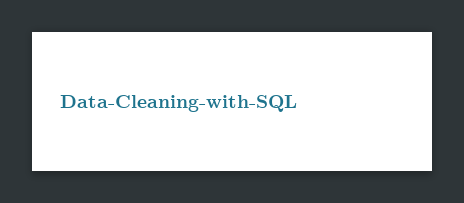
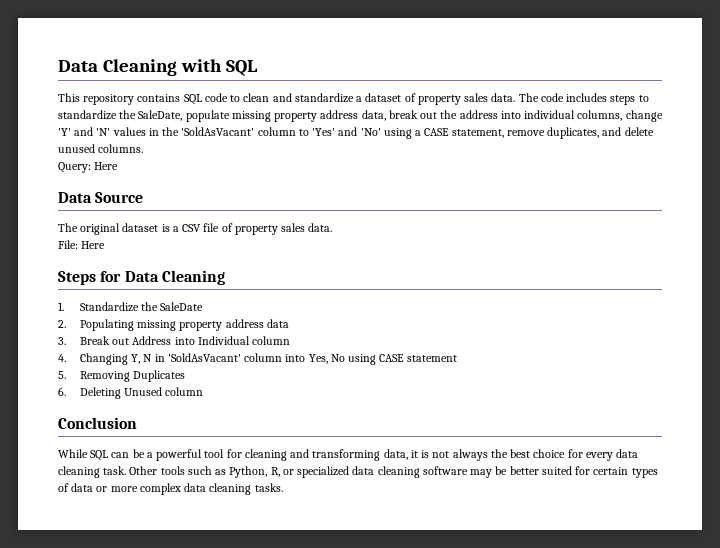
[60,95,297,112] Data-Cleaning-with-SQL -> [58,59,258,76] [58,93,649,105] [58,110,663,122] [58,127,654,139] [58,144,144,153] [58,162,119,173] [58,192,144,203] [58,223,333,235] [58,240,106,249] [58,270,225,285] [58,302,204,312] [58,319,289,331] [58,336,291,345] [58,353,457,365] [58,370,186,382] [58,387,204,399] [58,417,137,429] [58,449,639,461] [58,466,658,478] [58,483,283,495] Data Cleaning with SQL // This repository contains SQL code to clean and standardize a dataset of property sales data. The code includes steps to standardize the SaleDate, populate missing property address data, break out the address into individual columns, change 'Y' and 'N' values in the 'SoldAsVacant' column to 'Yes' and 'No' using a CASE statement, remove duplicates, and delete unused columns. // Query: Here // Data Source // The original dataset is a CSV file of property sales data. // File: Here // Steps for Data Cleaning // 1. Standardize the SaleDate // 2. Populating missing property address data // 3. Break out Address into Individual column // 4. Changing Y, N in 'SoldAsVacant' column into Yes, No using CASE statement // 5. Removing Duplicates // 6. Deleting Unused column // Conclusion // While SQL can be a powerful tool for cleaning and transforming data, it is not always the best choice for every data cleaning task. Other tools such as Python, R, or specialized data cleaning software may be better suited for certain types of data or more complex data cleaning tasks.

